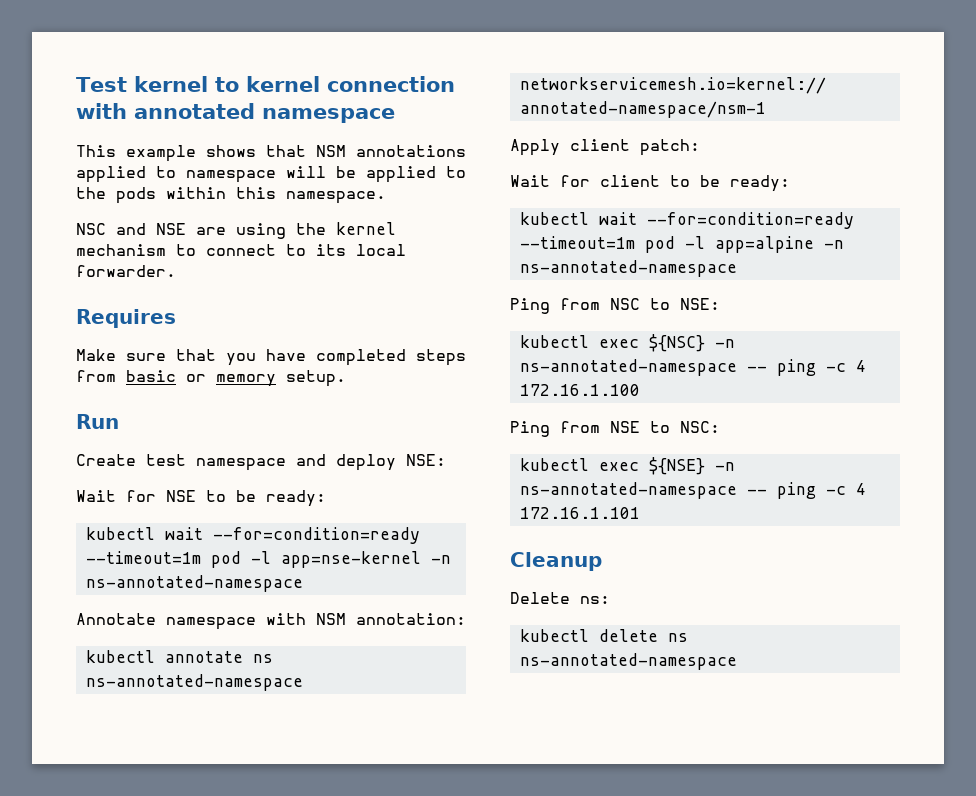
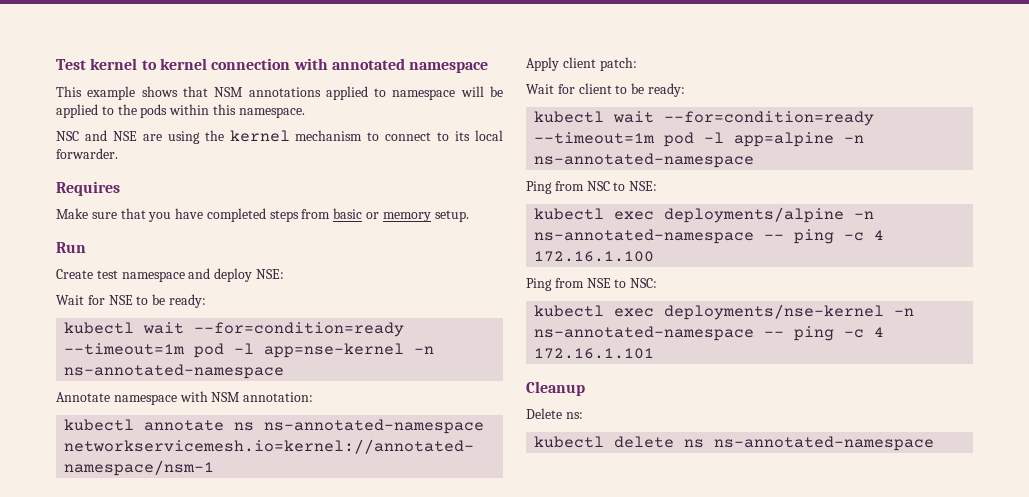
[648,334,705,352] ${NSC} -> [664,207,845,223] deployments/alpine
[648,457,705,475] ${NSE} -> [664,304,885,320] deployments/nse-kernel

